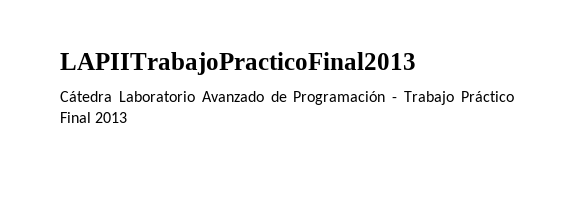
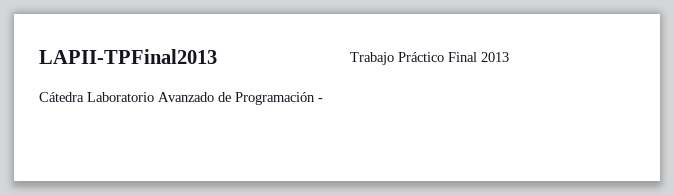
[60,52,416,75] LAPIITrabajoPracticoFinal2013 -> [39,49,217,64] LAPII-TPFinal2013

